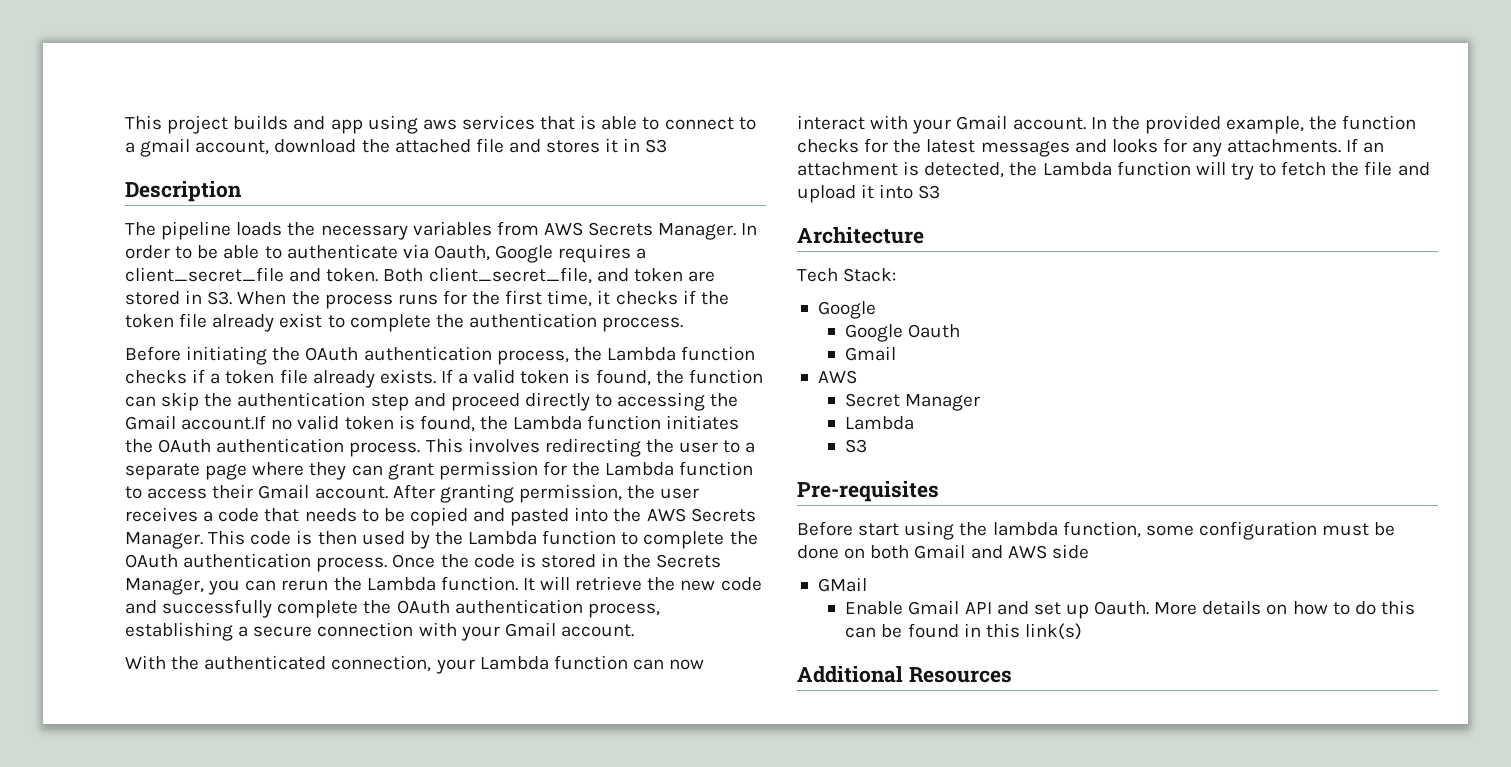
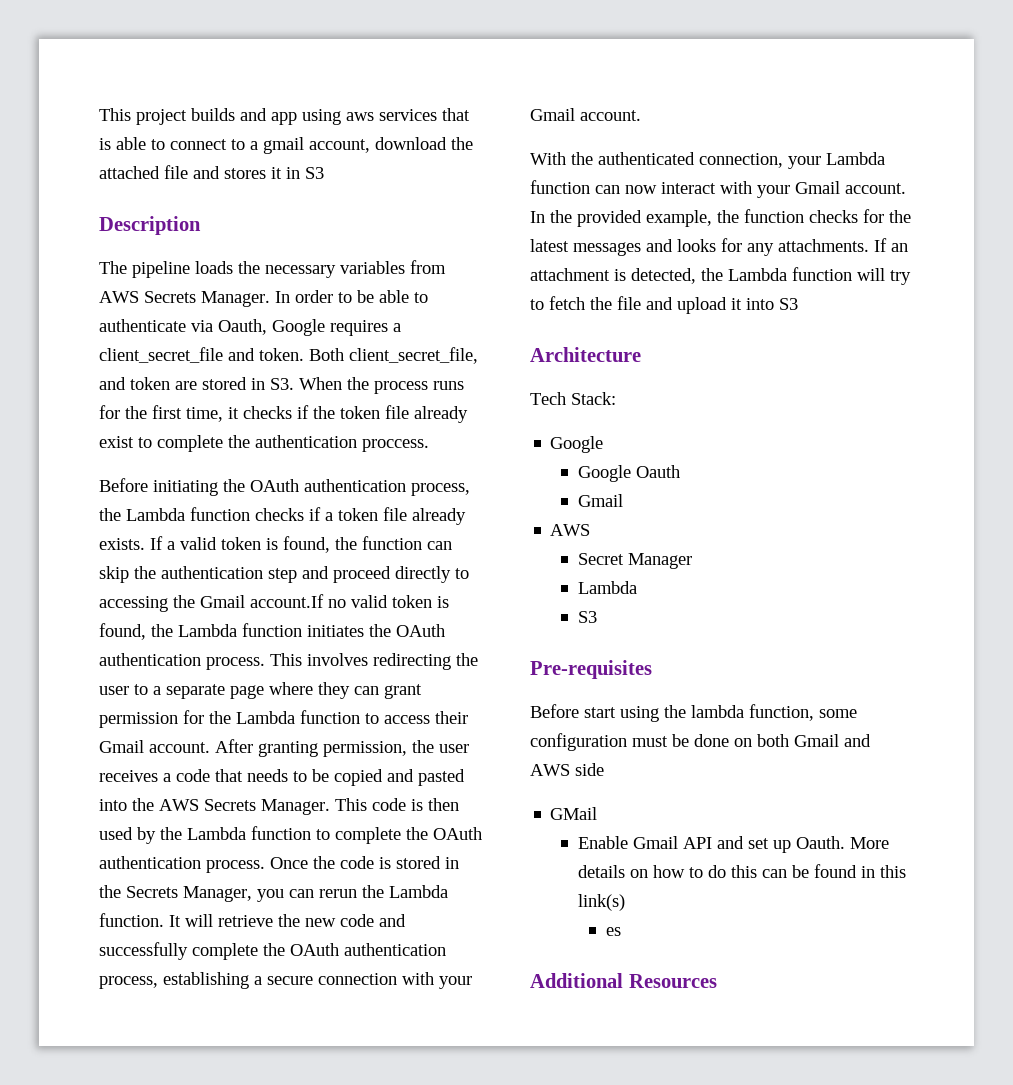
(1082, 631) none -> [605,927,621,936] // es

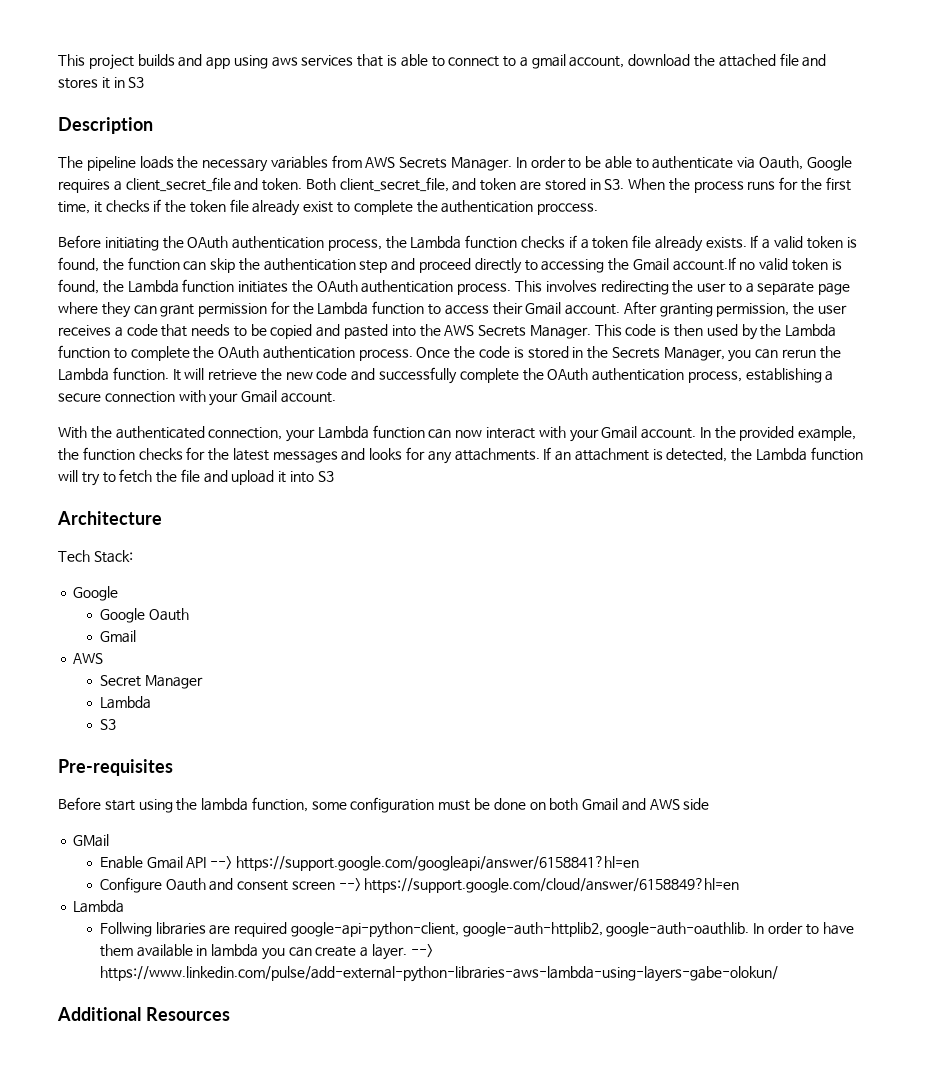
[716,836,889,853] [577,864,906,878] [577,894,625,911] [605,927,621,936] and set up Oauth. More details on how to do this can be found in this link(s) // es -> [210,856,639,871] [99,877,740,893] [73,900,125,913] [99,922,854,938] [99,944,433,960] [99,966,778,982] --> https://support.google.com/googleapi/answer/6158841?hl=en // Configure Oauth and consent screen --> https://support.google.com/cloud/answer/6158849?hl=en // Lambda // Follwing libraries are required google-api-python-client, google-auth-httplib2, google-auth-oauthlib. In order to have them available in lambda you can create a layer. --> https://www.linkedin.com/pulse/add-external-python-libraries-aws-lambda-using-layers-gabe-olokun/

